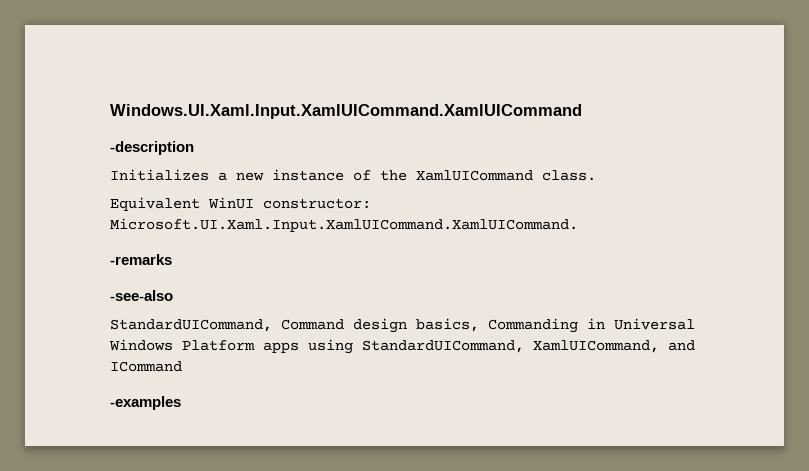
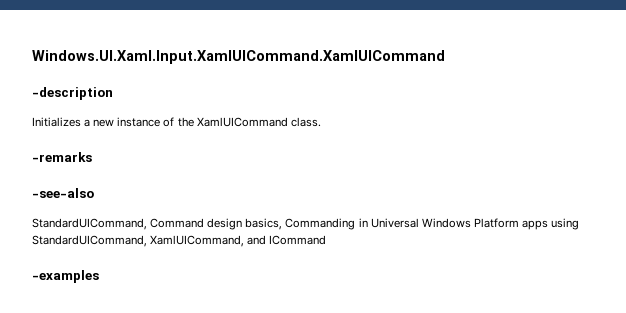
[110,197,371,211] [110,218,578,232] // Equivalent WinUI constructor: Microsoft.UI.Xaml.Input.XamlUICommand.XamlUICommand. -> (321, 122) none

